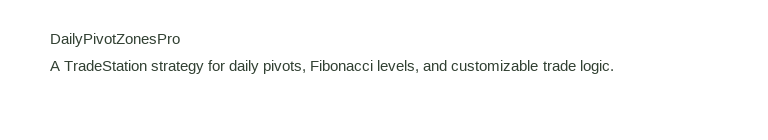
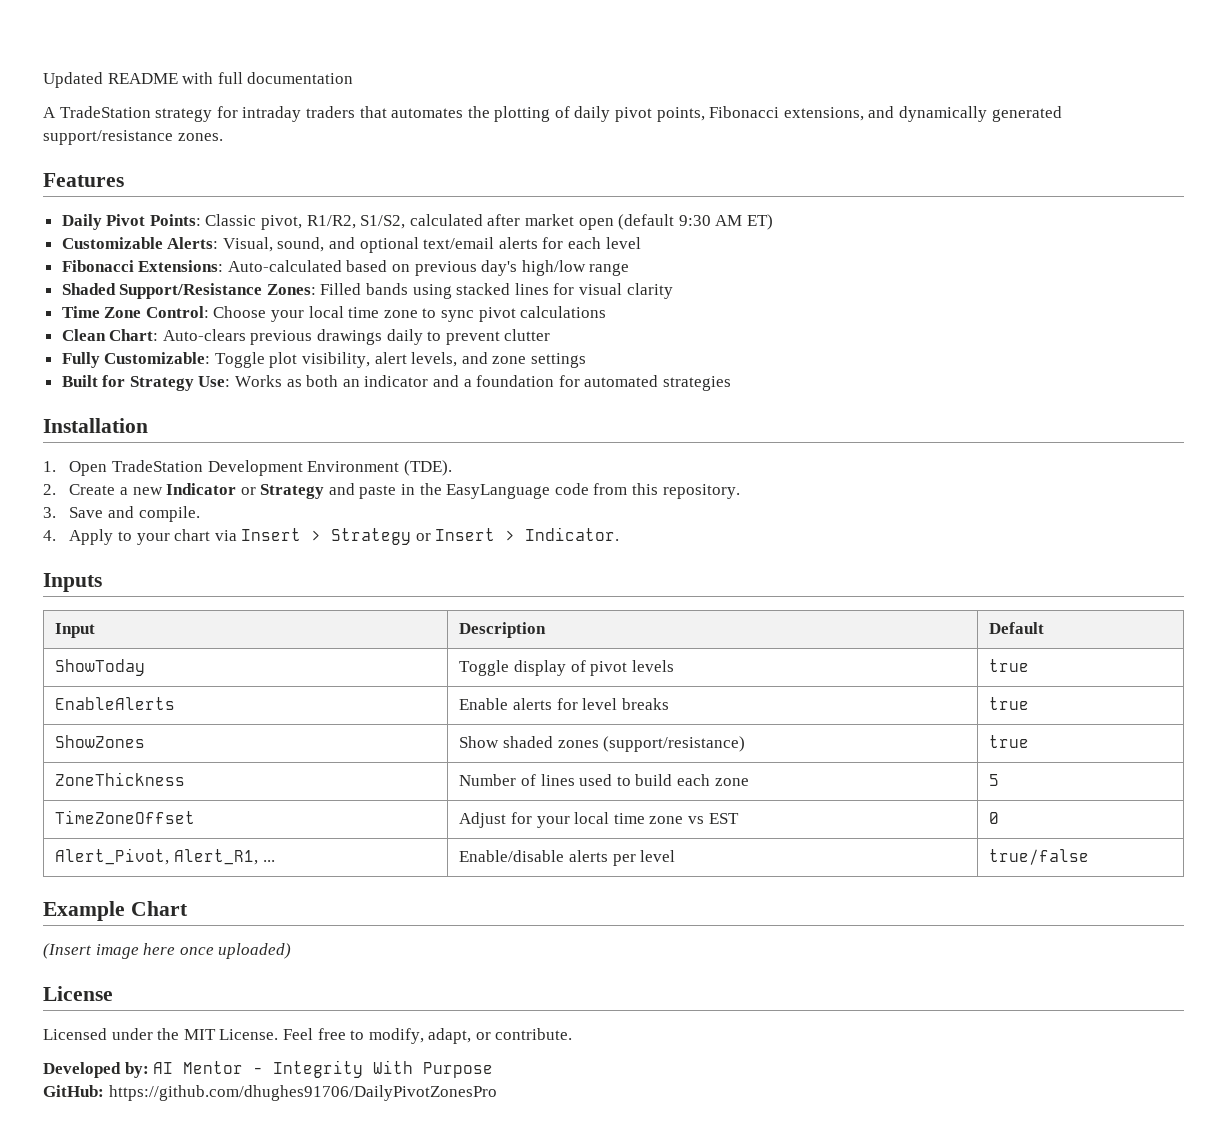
[50,33,180,47] DailyPivotZonesPro -> [43,72,354,88] Updated README with full documentation
[229,60,614,74] daily pivots, Fibonacci levels, and customizable trade logic. -> [242,106,1062,122] [43,130,223,145] [43,173,124,187] [61,214,773,230] [61,237,641,253] [61,260,630,276] [61,283,673,299] [61,306,607,322] [61,329,551,345] [61,352,587,368] [61,375,731,391] [43,418,148,433] [43,460,452,476] [43,483,740,499] [43,506,200,522] [43,527,620,545] [43,573,102,592] [55,623,96,638] [459,622,547,638] [989,622,1045,634] [55,659,146,676] [459,660,674,676] [989,659,1030,672] [55,697,176,710] [459,698,669,710] [989,697,1030,710] [55,735,146,748] [459,736,746,752] [989,735,1030,748] [55,772,186,786] [459,774,749,786] [989,774,1000,786] [55,810,196,824] [459,812,739,828] [989,812,1000,824] [55,848,275,865] [459,850,676,866] [989,849,1090,865] [43,901,188,921] [43,943,292,959] [43,986,113,1001] [43,1028,573,1044] [43,1060,494,1078] [43,1085,497,1101] intraday traders that automates the plotting of daily pivot points, Fibonacci extensions, and dynamically generated support/resistance zones. // Features // Daily Pivot Points: Classic pivot, R1/R2, S1/S2, calculated after market open (default 9:30 AM ET) // Customizable Alerts: Visual, sound, and optional text/email alerts for each level // Fibonacci Extensions: Auto-calculated based on previous day's high/low range // Shaded Support/Resistance Zones: Filled bands using stacked lines for visual clarity // Time Zone Control: Choose your local time zone to sync pivot calculations // Clean Chart: Auto-clears previous drawings daily to prevent clutter // Fully Customizable: Toggle plot visibility, alert levels, and zone settings // Built for Strategy Use: Works as both an indicator and a foundation for automated strategies // Installation // 1. Open TradeStation Development Environment (TDE). // 2. Create a new Indicator or Strategy and paste in the EasyLanguage code from this repository. // 3. Save and compile. // 4. Apply to your chart via Insert > Strategy or Insert > Indicator. // Inputs // Input | Description | Default // ShowToday | Toggle display of pivot levels | true // EnableAlerts | Enable alerts for level breaks | true // ShowZones | Show shaded zones (support/resistance) | true // ZoneThickness | Number of lines used to build each zone | 5 // TimeZoneOffset | Adjust for your local time zone vs EST | 0 // Alert_Pivot, Alert_R1, ... | Enable/disable alerts per level | true/false // Example Chart // (Insert image here once uploaded) // License // Licensed under the MIT License. Feel free to modify, adapt, or contribute. // Developed by: AI Mentor - Integrity With Purpose // GitHub: https://github.com/dhughes91706/DailyPivotZonesPro

